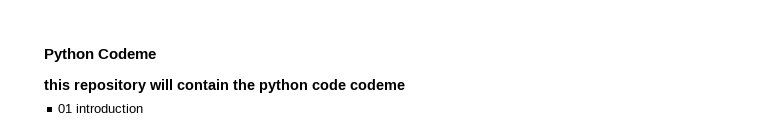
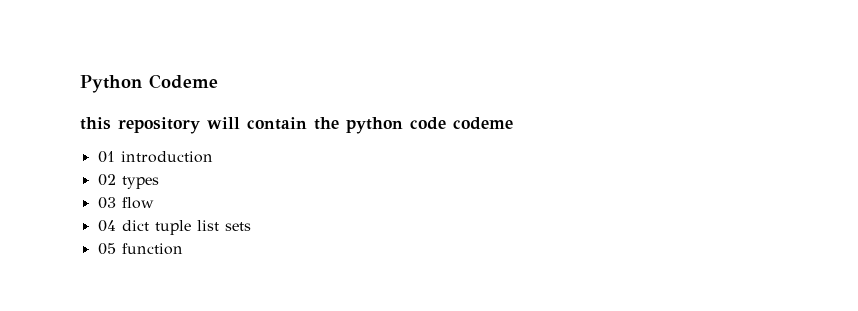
(144, 108) none -> [97,174,159,189] [97,197,154,209] [97,220,251,235] [97,243,183,255] // 02 types // 03 flow // 04 dict tuple list sets // 05 function

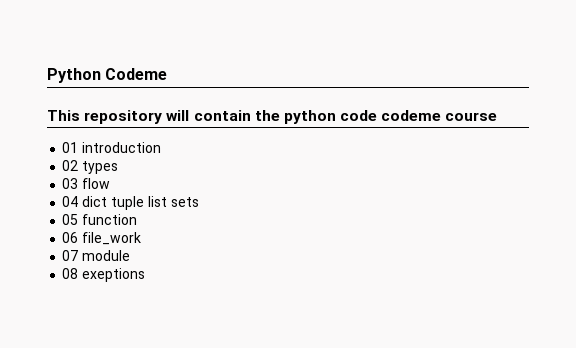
[80,117,111,130] this -> [47,110,80,121] This
(513, 123) none -> [445,112,498,121] course
(183, 249) none -> [62,232,142,245] [62,250,131,261] [62,268,146,282] // 06 file_work // 07 module // 08 exeptions

